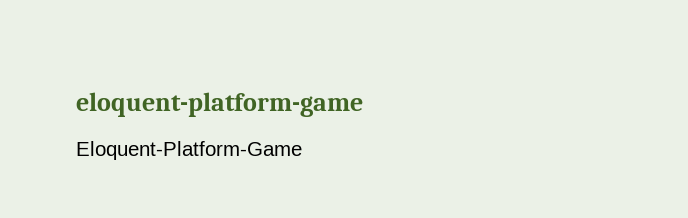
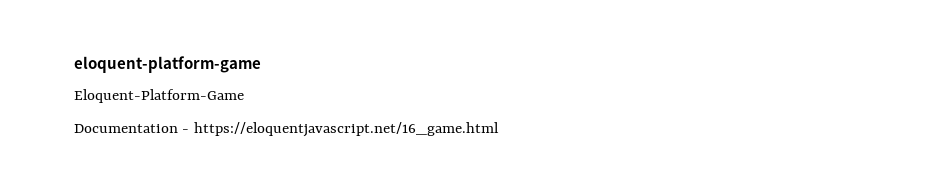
(302, 150) none -> [74,122,499,137] // Documentation - https://eloquentjavascript.net/16_game.html

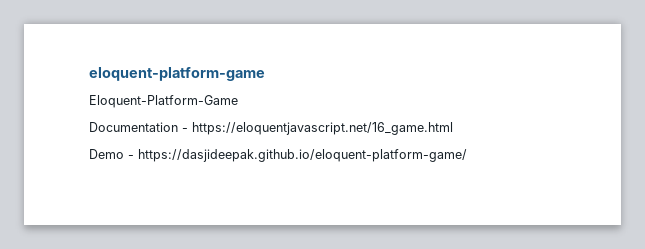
(499, 129) none -> [89,149,467,162] // Demo - https://dasjideepak.github.io/eloquent-platform-game/

